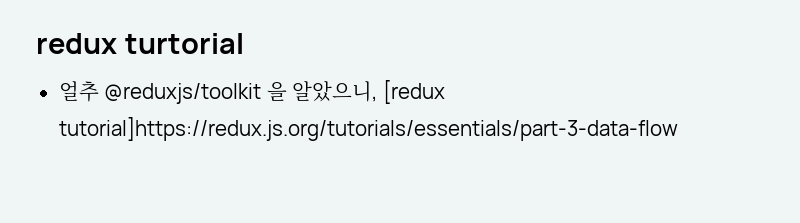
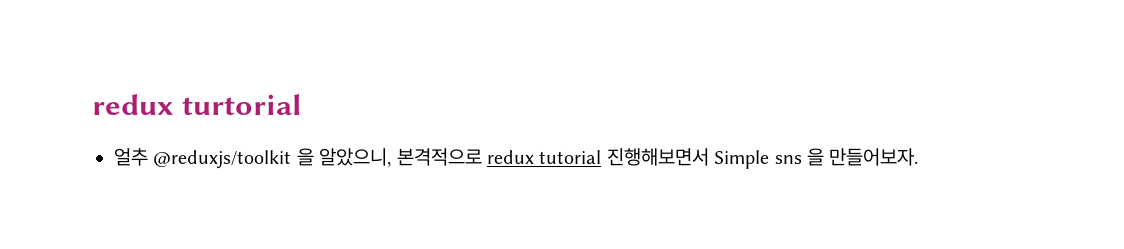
[382,80,445,104] [58,117,678,141] [redux tutorial]https://redux.js.org/tutorials/essentials/part-3-data-flow -> [396,148,919,169] 본격적으로 redux tutorial 진행해보면서 Simple sns 을 만들어보자.

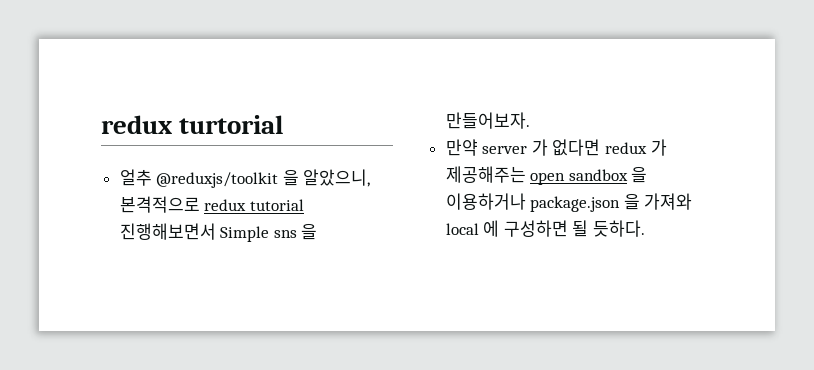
(919, 157) none -> [445,139,667,156] [445,166,648,185] [445,193,693,212] [445,220,646,237] // 만약 server 가 없다면 redux 가 제공해주는 open sandbox 을 이용하거나 package.json 을 가져와 local 에 구성하면 될 듯하다.

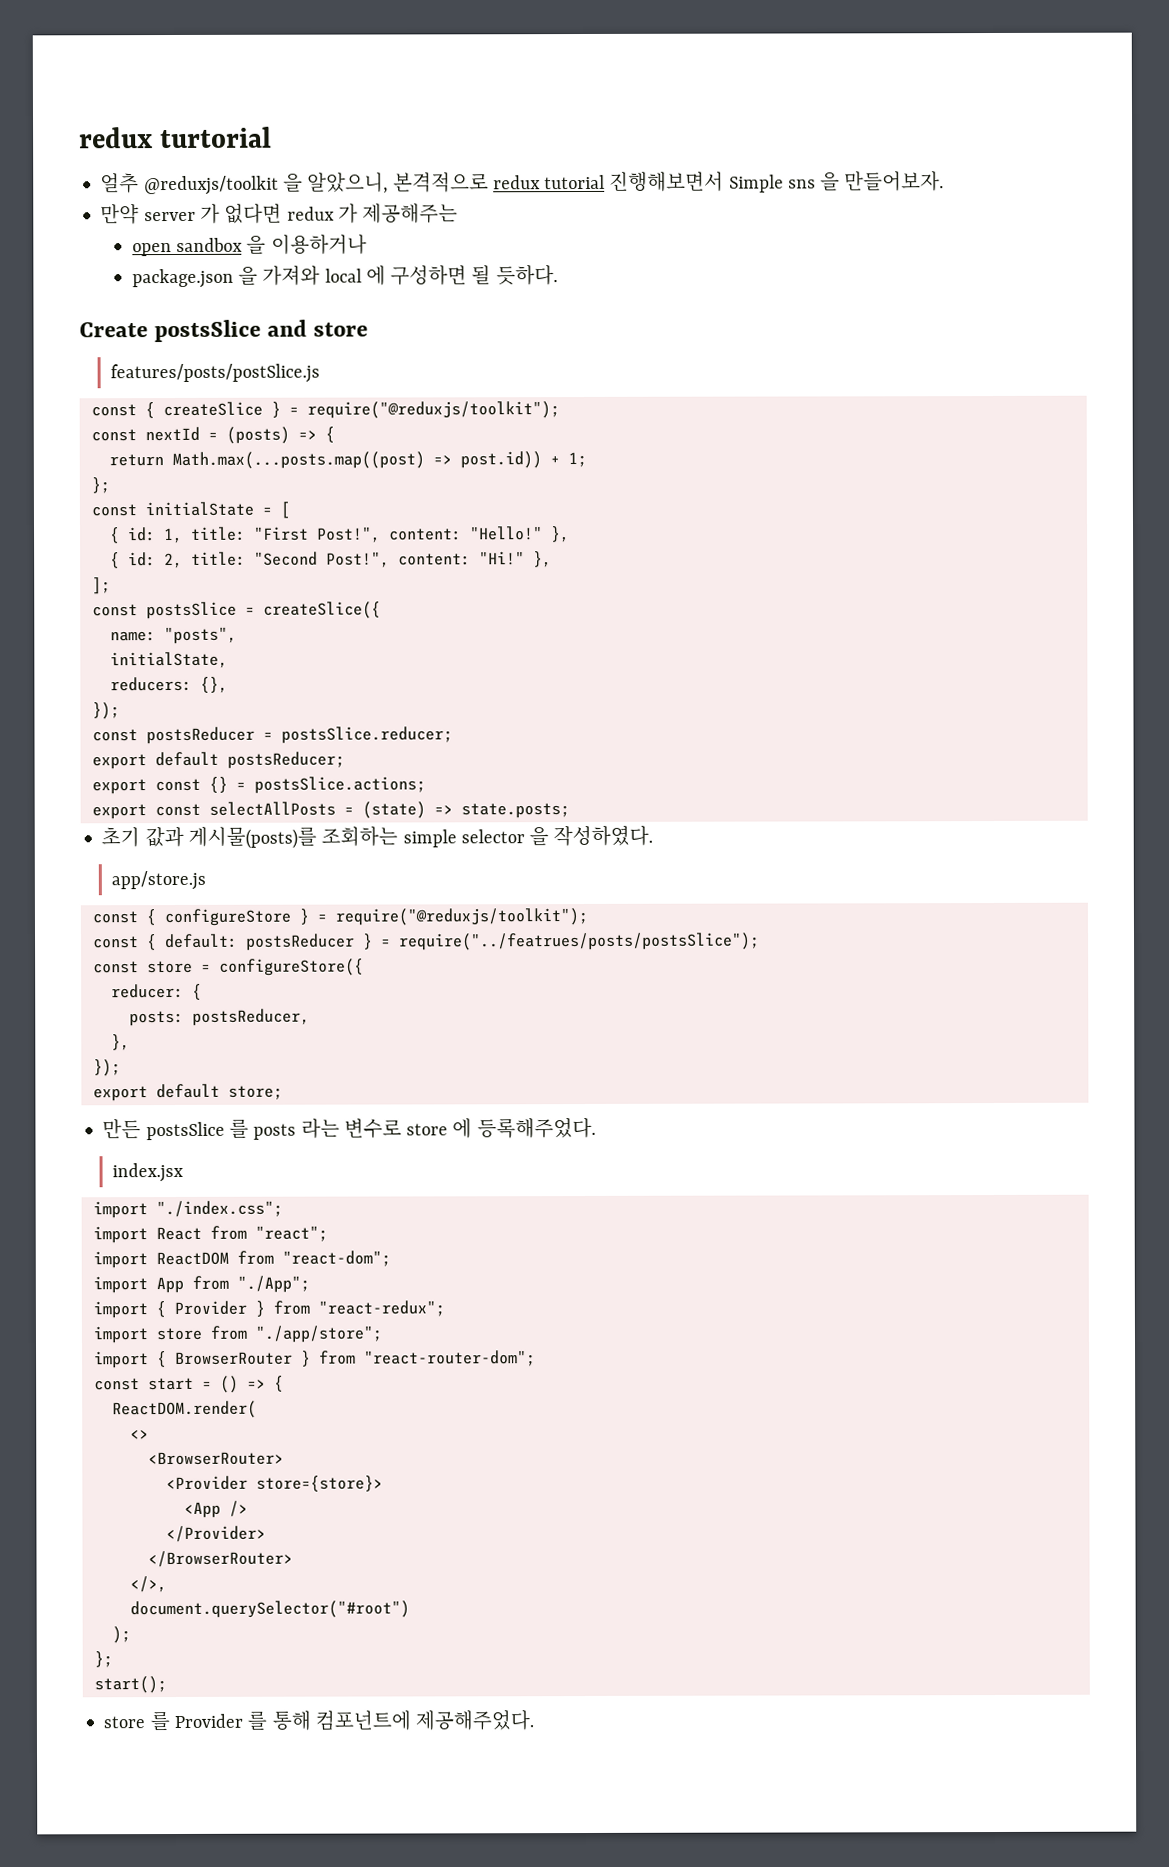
(526, 174) none -> (459, 213) //
(526, 201) none -> (367, 244) //
(646, 228) none -> [79,319,369,343] [110,363,321,384] [90,401,560,419] [90,426,335,444] [108,451,587,470] [90,477,110,494] [90,501,290,519] [109,526,570,544] [109,551,552,569] [91,577,111,595] [91,601,381,620] [109,626,237,645] [109,651,228,669] [109,676,228,693] [91,702,120,720] [91,726,453,745] [91,751,345,770] [91,776,426,795] [91,801,570,820] [101,825,654,849] [111,870,207,891] [91,907,588,927] [92,932,760,951] [92,958,364,976] [110,983,202,1000] [128,1008,310,1027] [110,1034,130,1051] [92,1059,121,1077] [92,1083,283,1102] [102,1117,596,1141] [112,1162,185,1183] [92,1200,283,1219] [92,1225,328,1244] [92,1250,391,1269] [92,1275,310,1294] [92,1300,445,1319] [92,1325,382,1344] [93,1350,536,1369] [93,1375,284,1393] [111,1400,257,1419] [129,1430,149,1440] [147,1451,284,1466] [165,1475,383,1492] [183,1500,248,1518] [165,1525,266,1543] [147,1550,293,1568] [129,1576,167,1593] [129,1600,410,1619] [111,1626,131,1644] [93,1651,113,1668] [93,1676,167,1694] [103,1710,535,1731] // Create postsSlice and store // features/posts/postSlice.js // const { createSlice } = require("@reduxjs/toolkit"); // const nextId = (posts) => { // return Math.max(...posts.map((post) => post.id)) + 1; // }; // const initialState = [ // { id: 1, title: "First Post!", content: "Hello!" }, // { id: 2, title: "Second Post!", content: "Hi!" }, // ]; // const postsSlice = createSlice({ // name: "posts", // initialState, // reducers: {}, // }); // const postsReducer = postsSlice.reducer; // export default postsReducer; // export const {} = postsSlice.actions; // export const selectAllPosts = (state) => state.posts; // 초기 값과 게시물(posts)를 조회하는 simple selector 을 작성하였다. // app/store.js // const { configureStore } = require("@reduxjs/toolkit"); // const { default: postsReducer } = require("../featrues/posts/postsSlice"); // const store = configureStore({ // reducer: { // posts: postsReducer, // }, // }); // export default store; // 만든 postsSlice 를 posts 라는 변수로 store 에 등록해주었다. // index.jsx // import "./index.css"; // import React from "react"; // import ReactDOM from "react-dom"; // import App from "./App"; // import { Provider } from "react-redux"; // import store from "./app/store"; // import { BrowserRouter } from "react-router-dom"; // const start = () => { // ReactDOM.render( // <> // <BrowserRouter> // <Provider store={store}> // <App /> // </Provider> // </BrowserRouter> // </>, // document.querySelector("#root") // ); // }; // start(); // store 를 Provider 를 통해 컴포넌트에 제공해주었다.

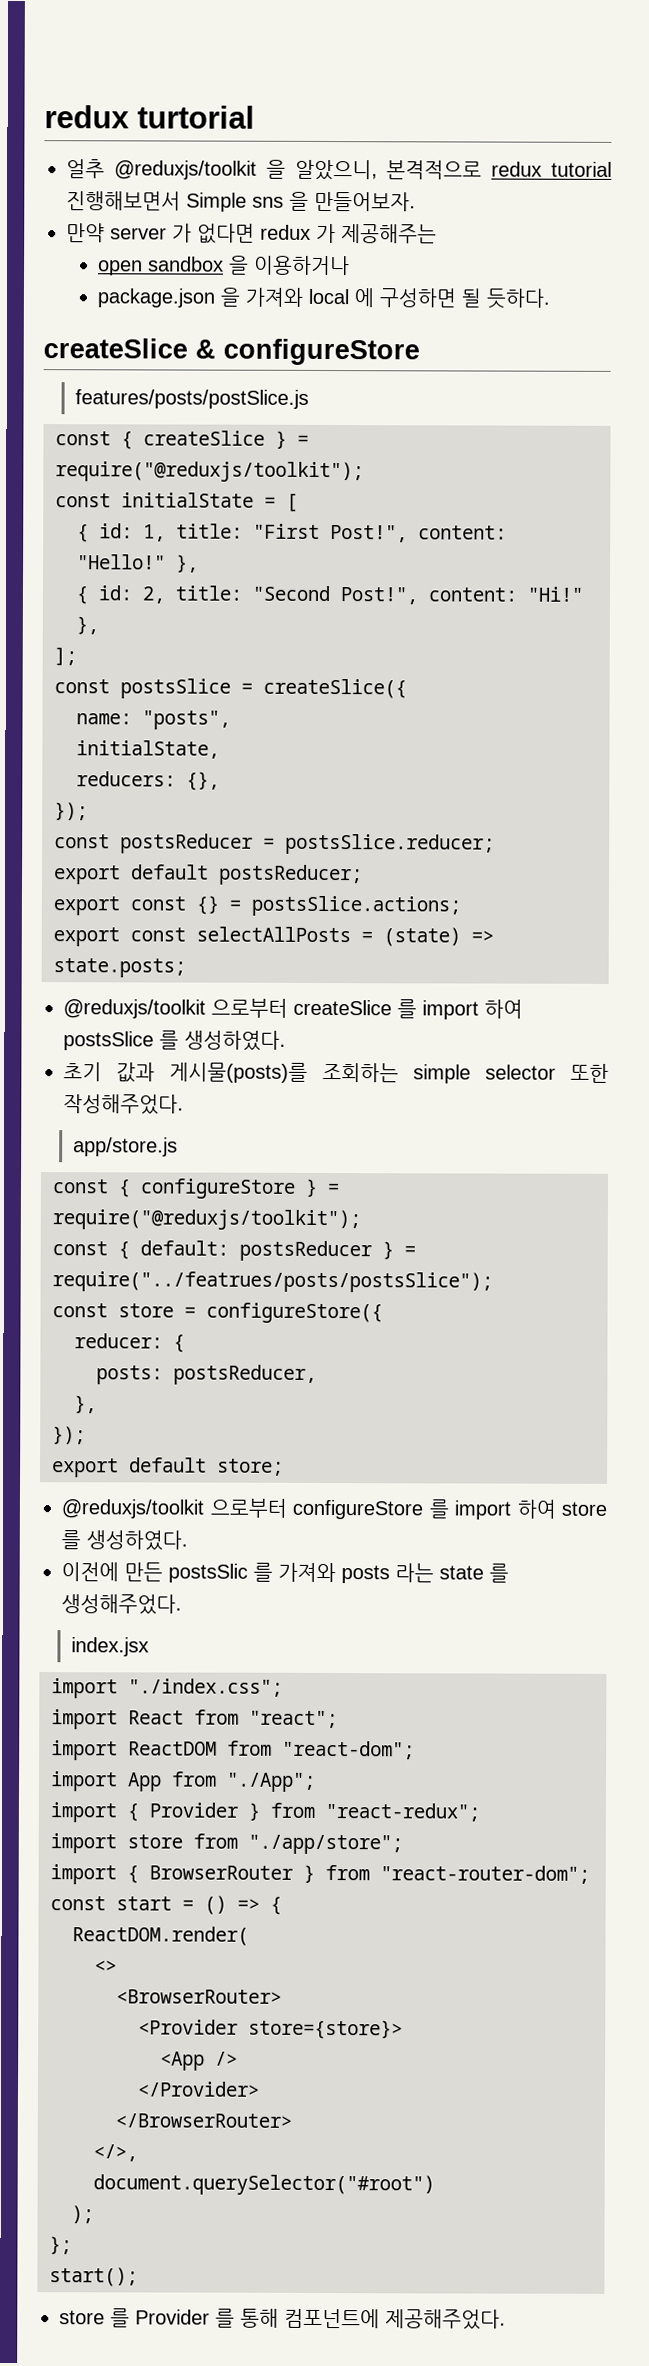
[79,319,369,343] Create postsSlice and store -> [43,338,420,366] createSlice & configureStore
[90,426,335,444] [108,451,587,470] [90,477,110,494] // const nextId = (posts) => { // return Math.max(...posts.map((post) => post.id)) + 1; // }; -> (364, 472) none
(570, 811) none -> [63,998,523,1020] [63,1030,286,1051] // @reduxjs/toolkit 으로부터 createSlice 를 import 하여 postsSlice 를 생성하였다.
[529,825,654,847] 을 작성하였다. -> [570,1063,609,1083] [63,1094,184,1115] 또한 작성해주었다.
[102,1117,596,1141] 만든 postsSlice 를 posts 라는 변수로 store 에 등록해주었다. -> [61,1498,607,1520] [61,1530,188,1551] [61,1562,509,1584] [61,1594,182,1615] @reduxjs/toolkit 으로부터 configureStore 를 import 하여 store 를 생성하였다. // 이전에 만든 postsSlic 를 가져와 posts 라는 state 를 생성해주었다.

